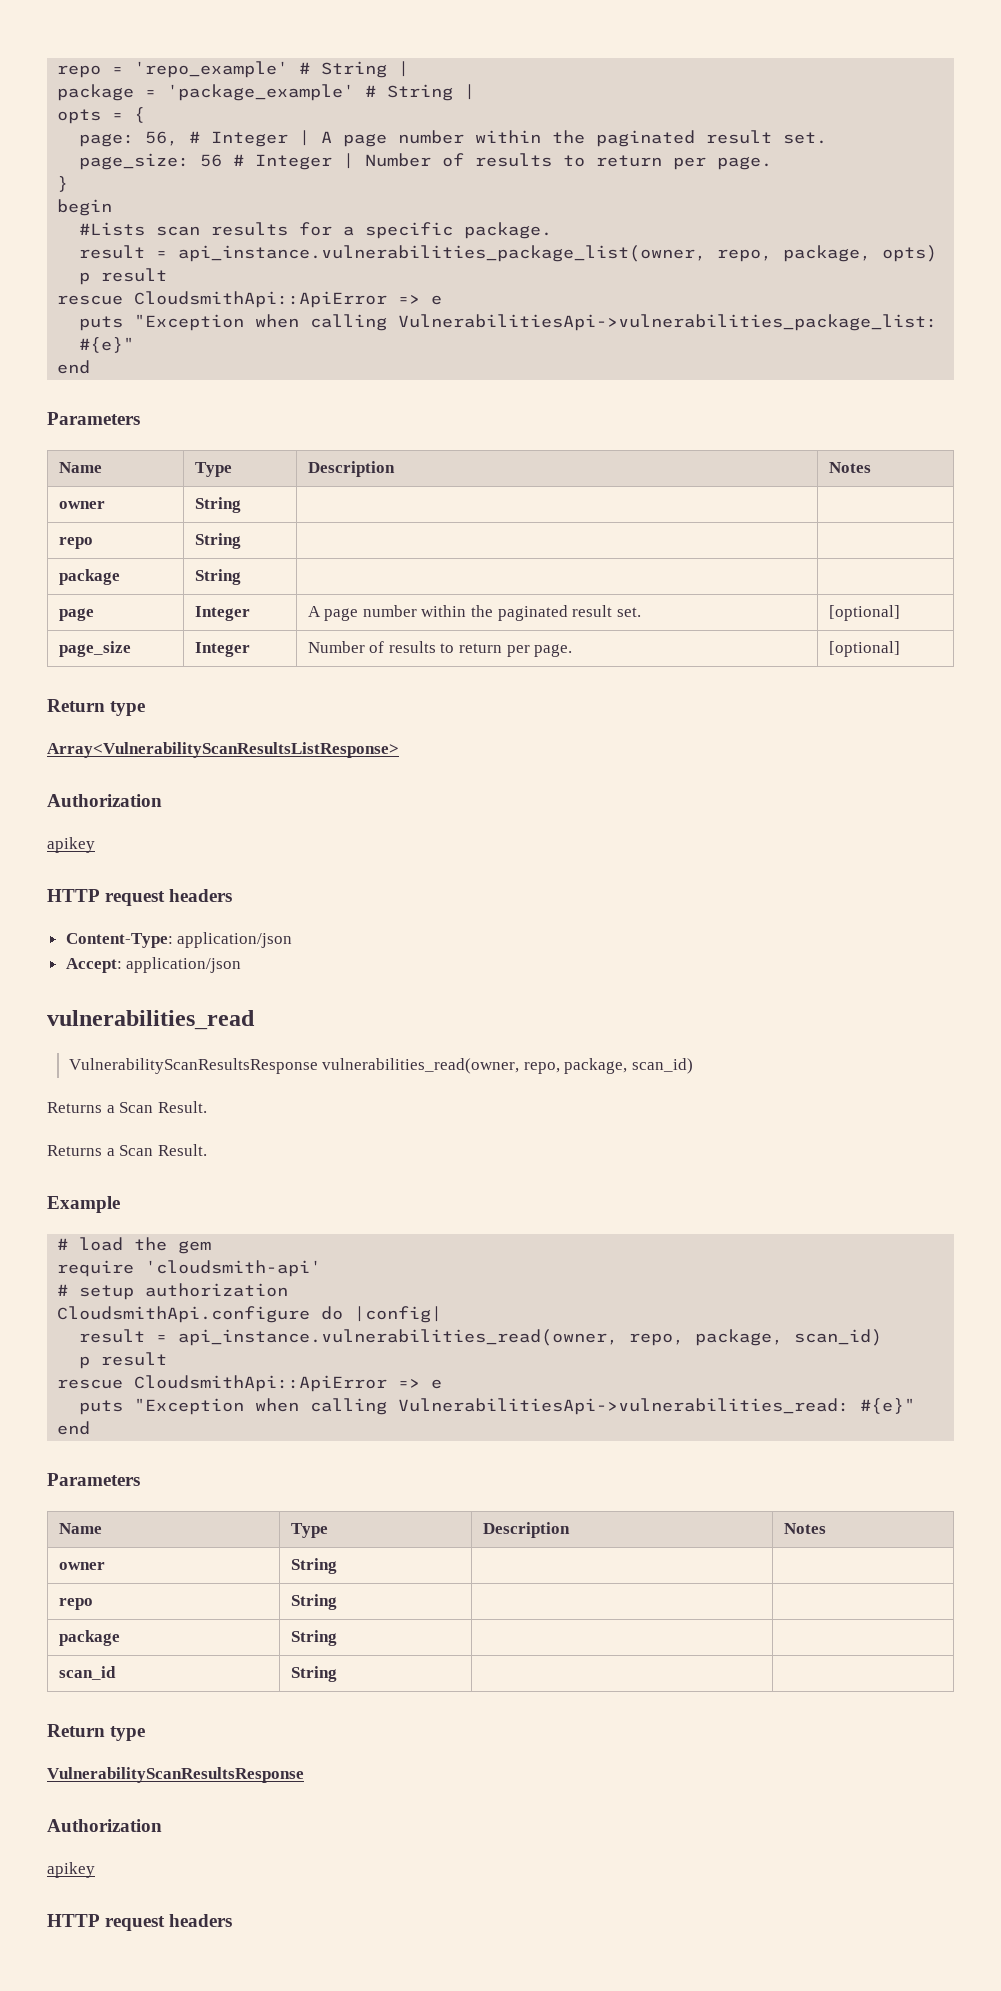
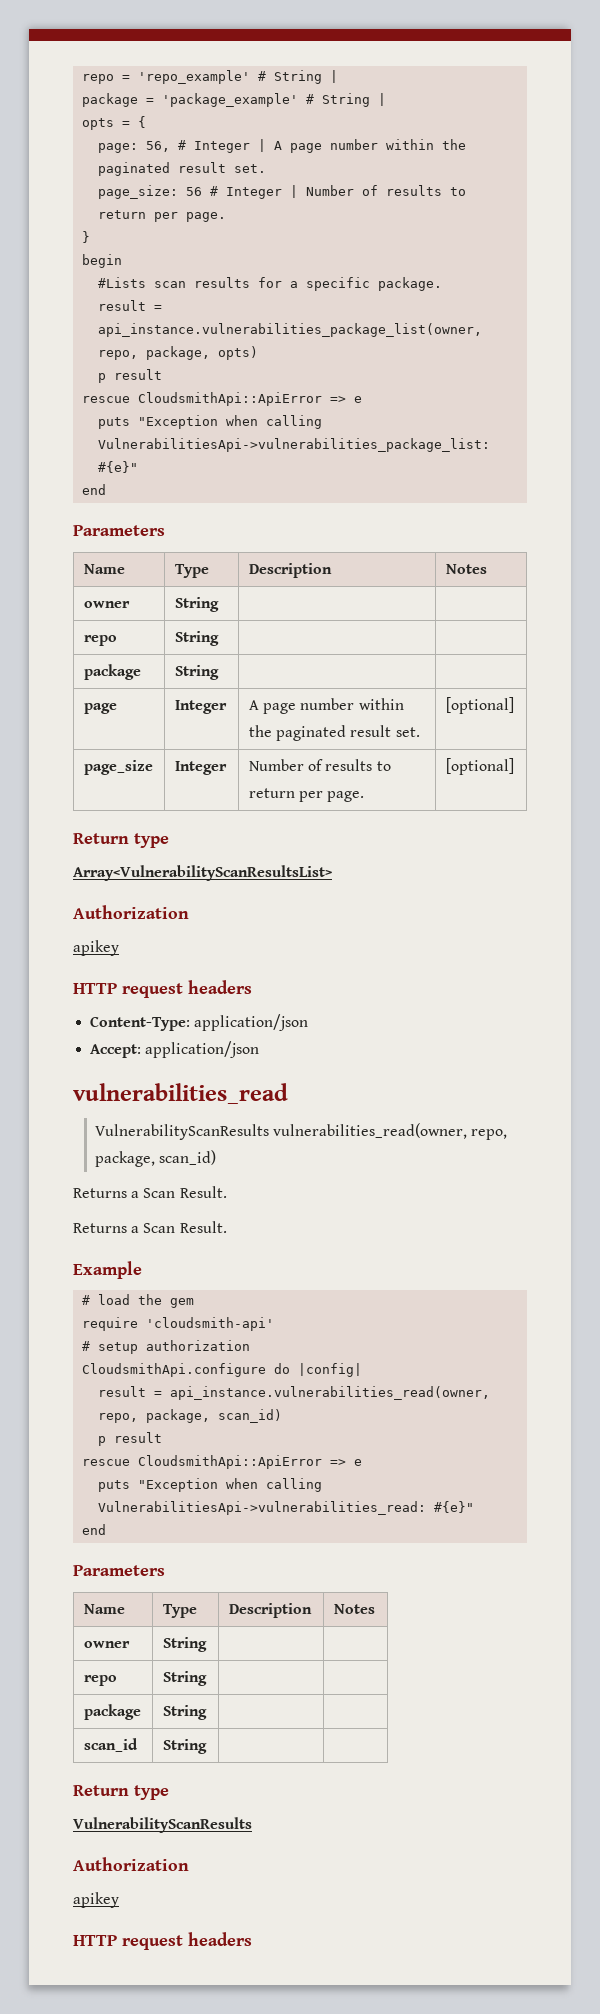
[47,742,399,758] Array<VulnerabilityScanResultsListResponse> -> [73,865,332,881] Array<VulnerabilityScanResultsList>
[68,1058,318,1074] VulnerabilityScanResultsResponse -> [95,1124,270,1140] VulnerabilityScanResults
[47,1767,304,1783] VulnerabilityScanResultsResponse -> [73,1817,252,1833] VulnerabilityScanResults

